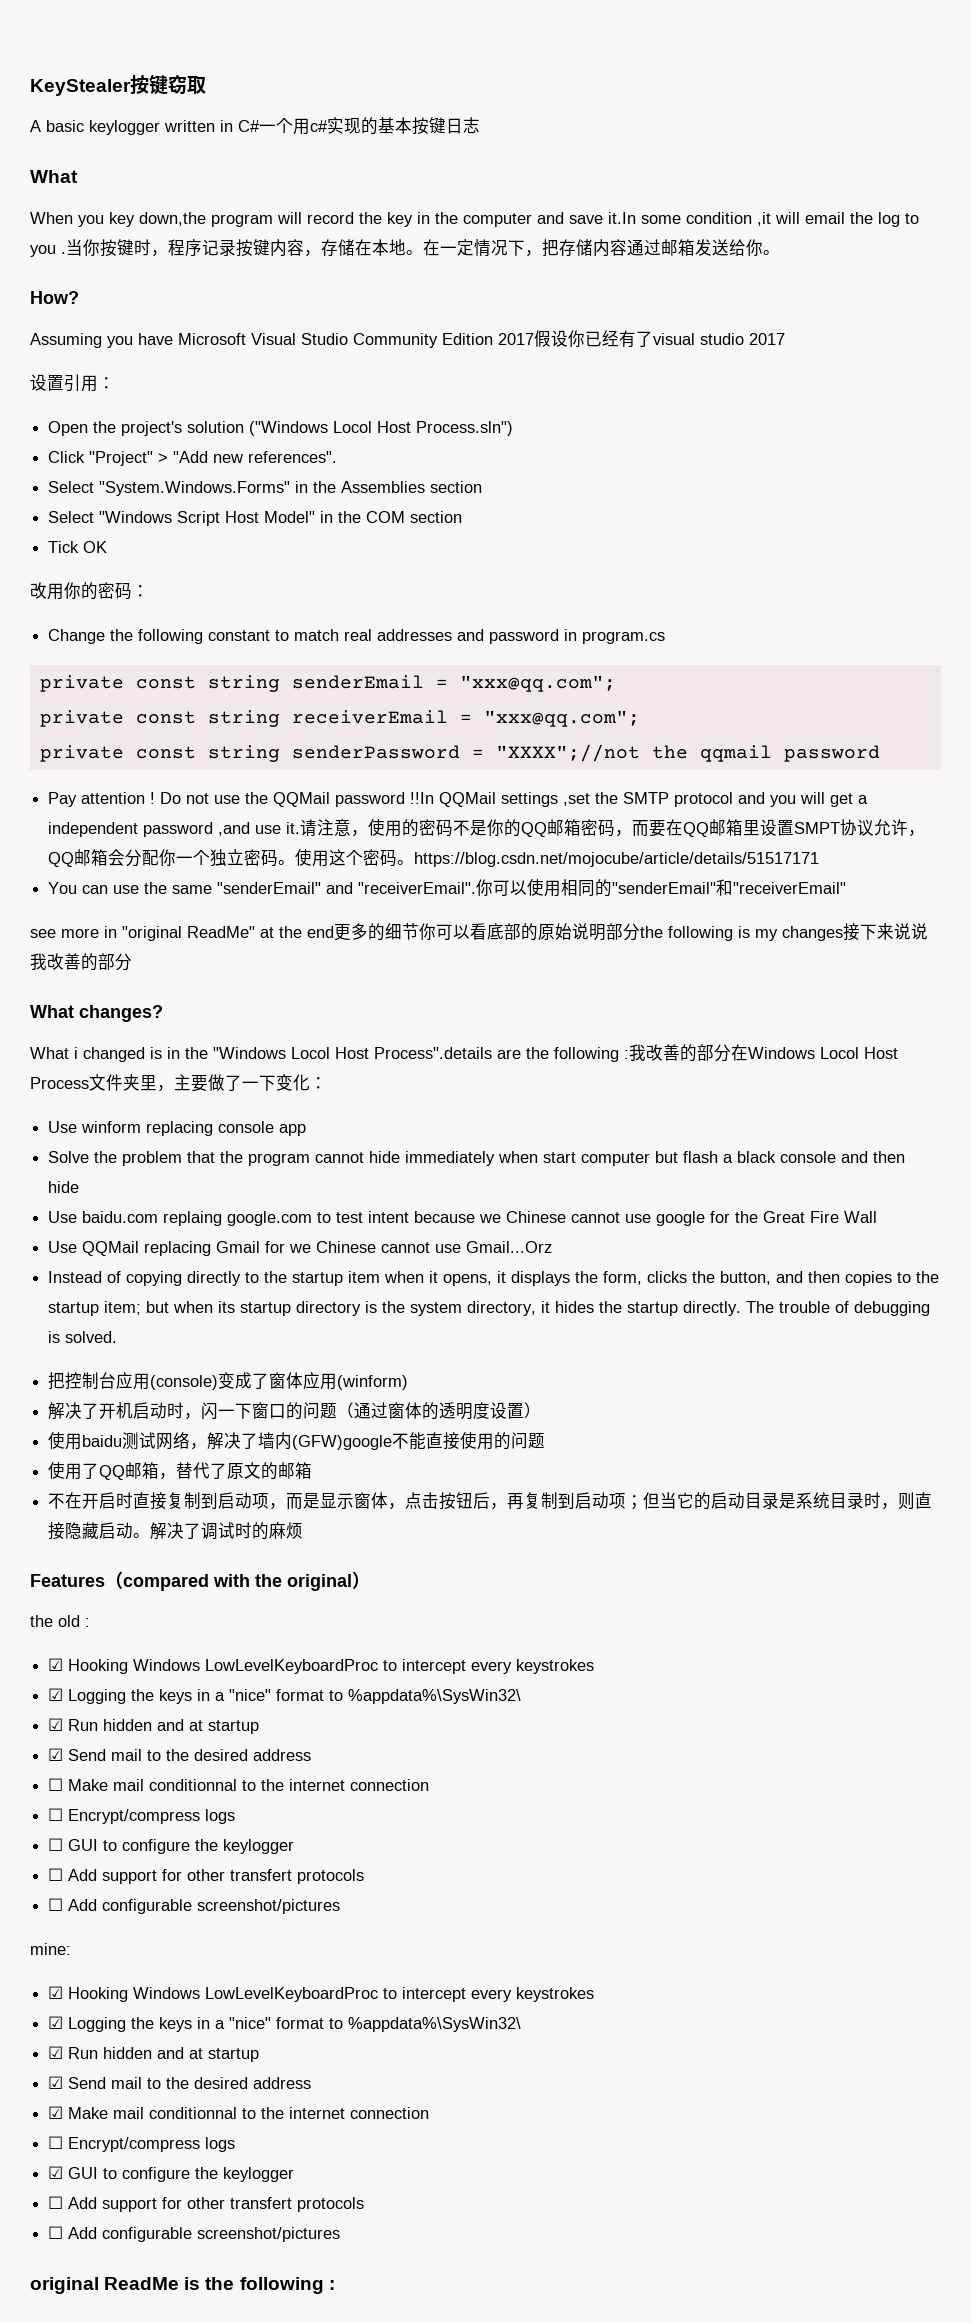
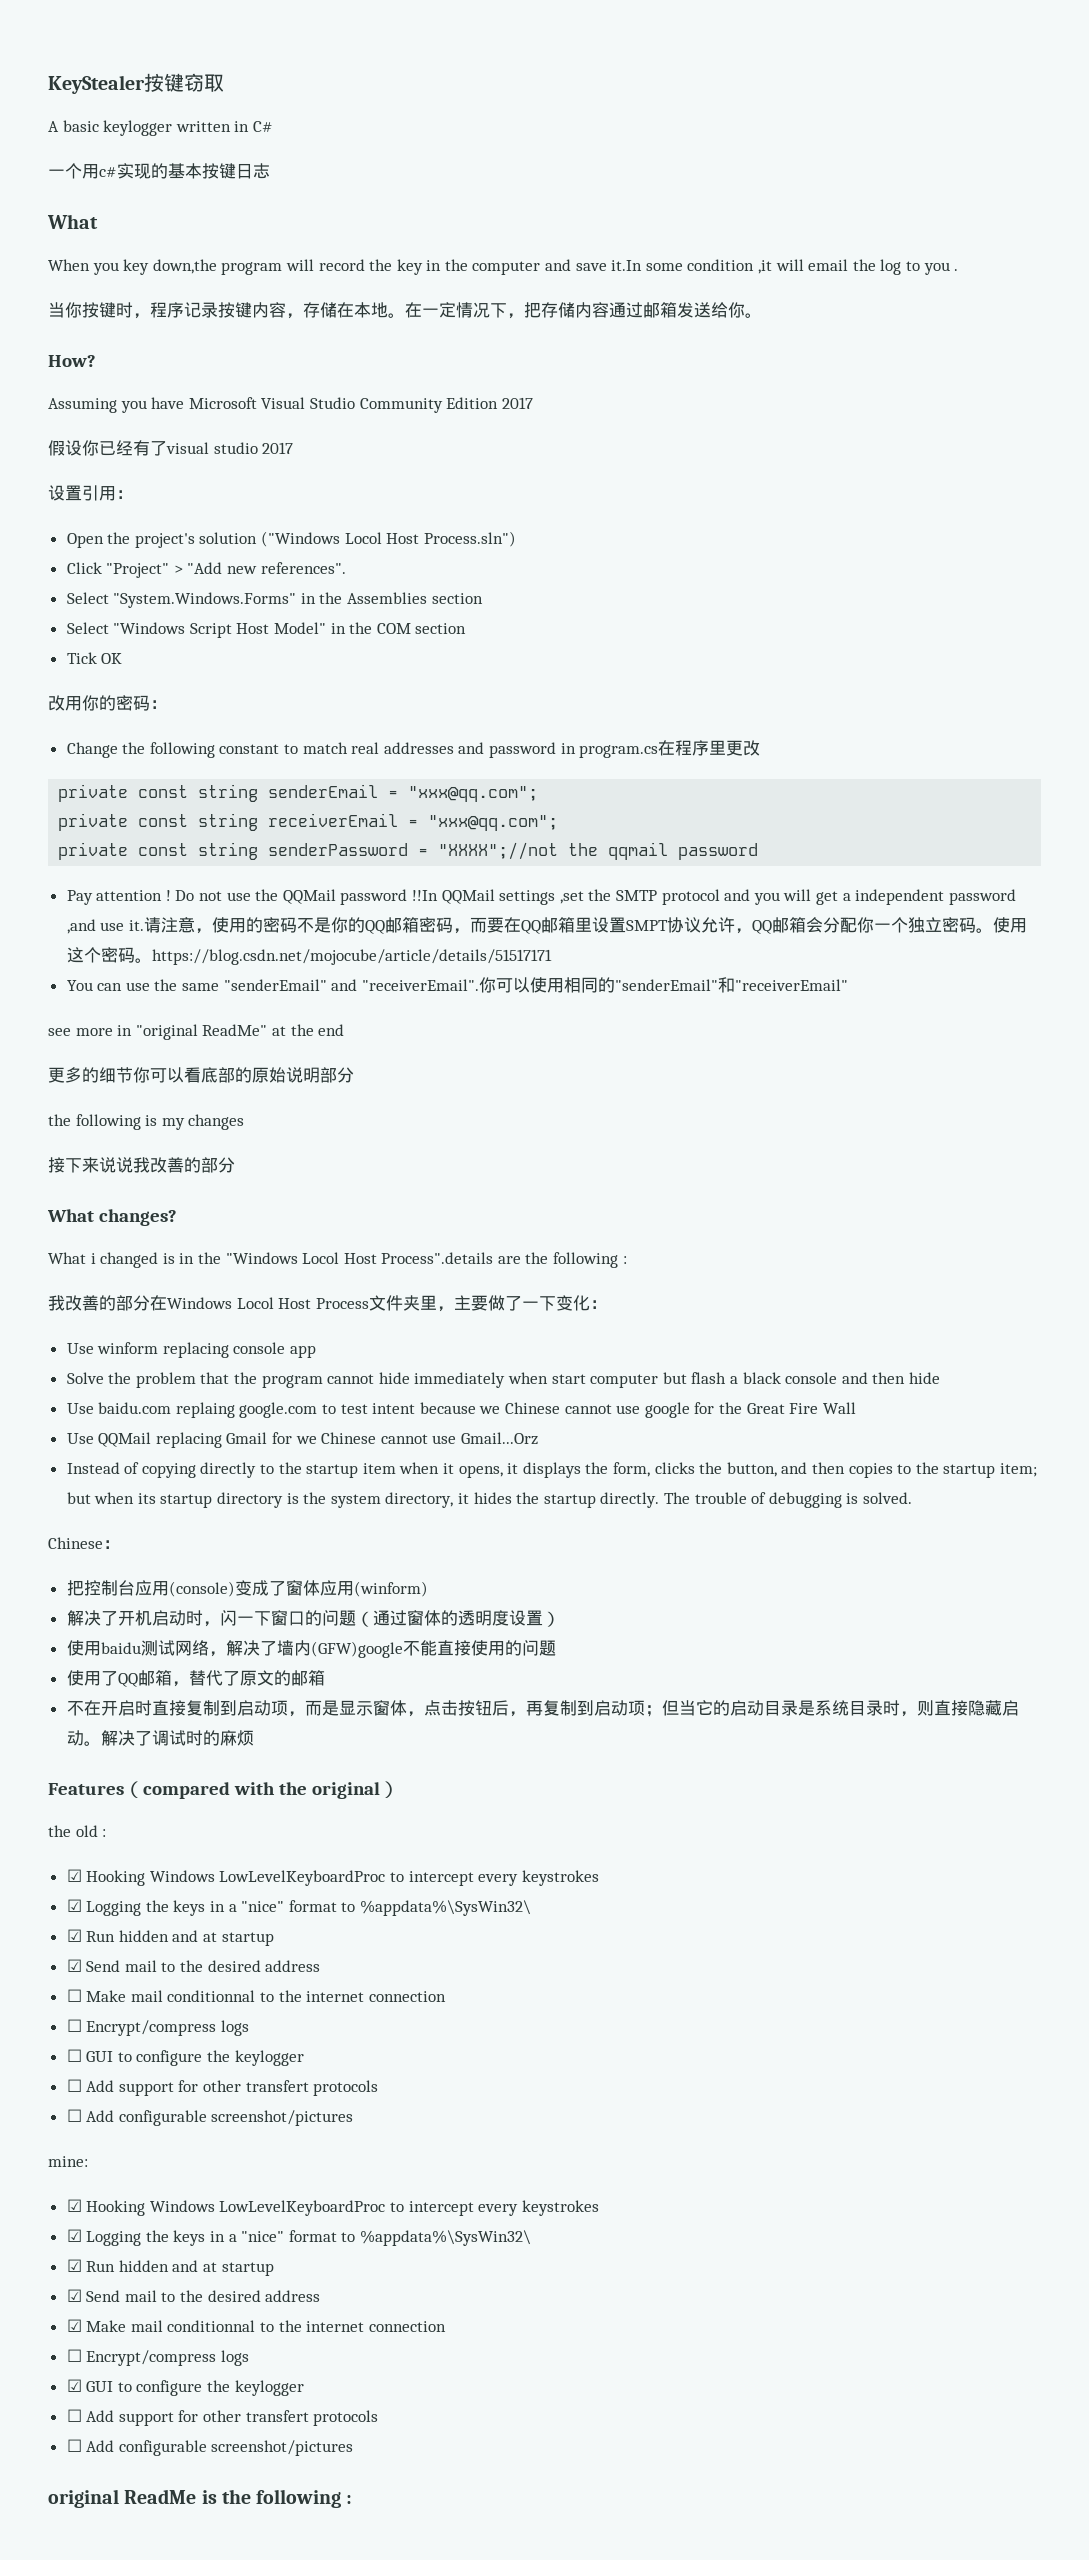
(260, 126) none -> (273, 126) //
(66, 253) none -> (959, 270) //
(534, 339) none -> (533, 403) //
(666, 637) none -> [658,740,761,756] 在程序里更改
(334, 932) none -> (345, 1030) //
(640, 932) none -> (354, 1075) //
(843, 933) none -> (245, 1122) //
(629, 1054) none -> (627, 1260) //
(118, 1337) none -> [48,1537,120,1549] // Chinese：

